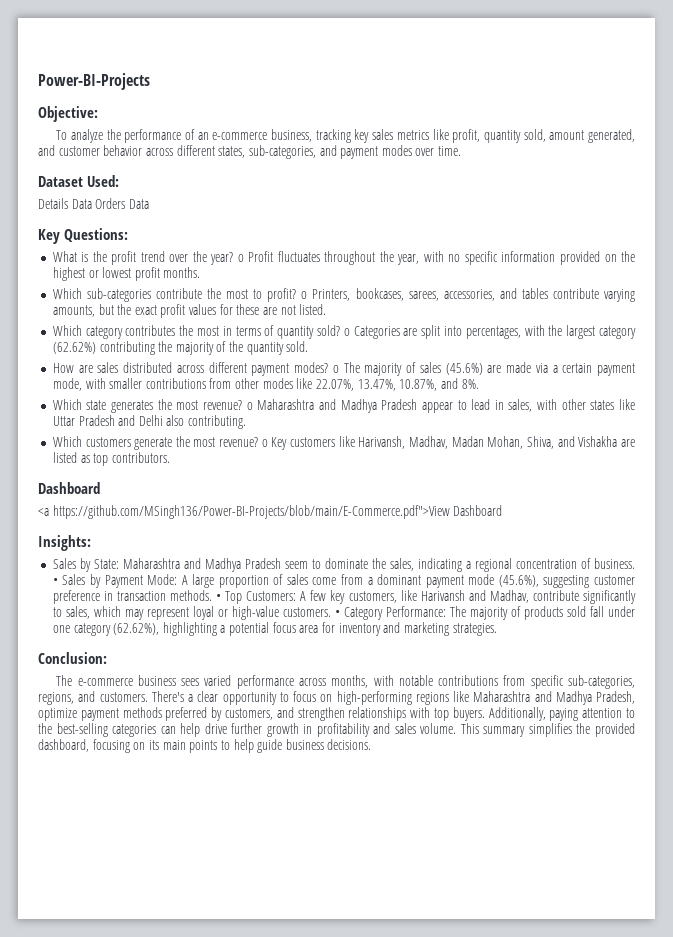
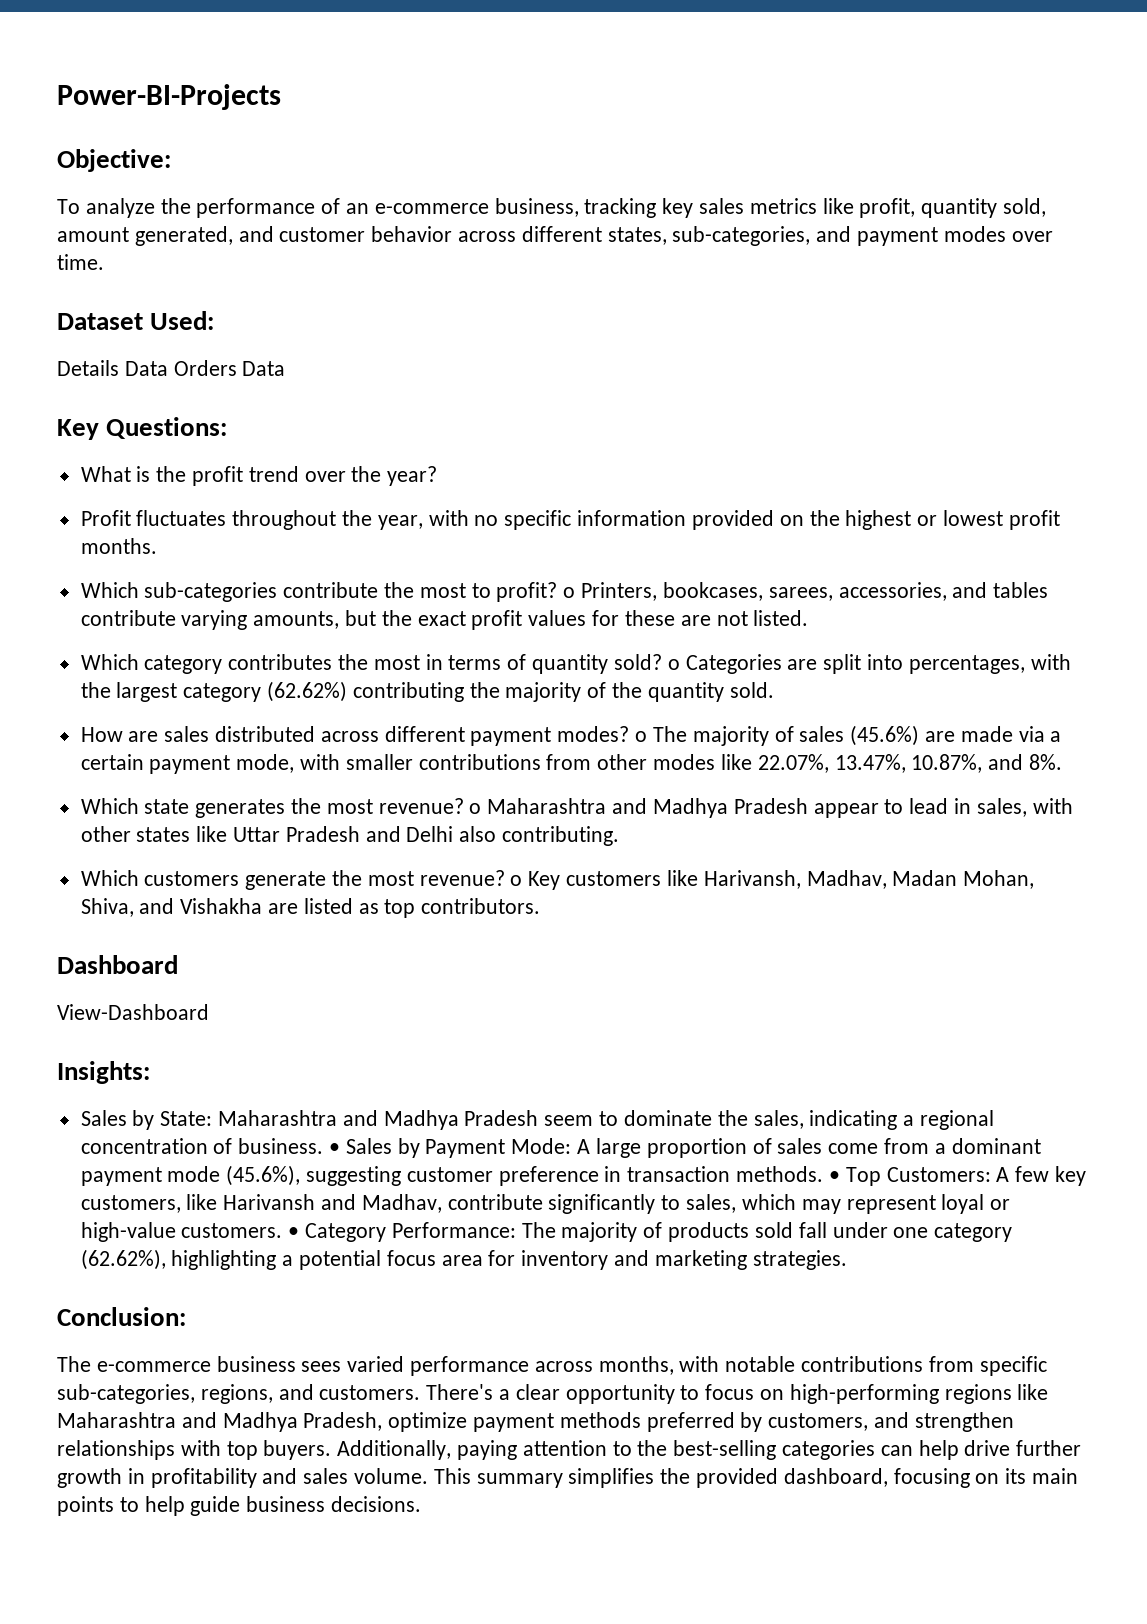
[237,254,244,262] o -> (438, 476) //
[38,505,503,519] <a https://github.com/MSingh136/Power-BI-Projects/blob/main/E-Commerce.pdf">View Dashboard -> [57,1004,209,1020] View-Dashboard

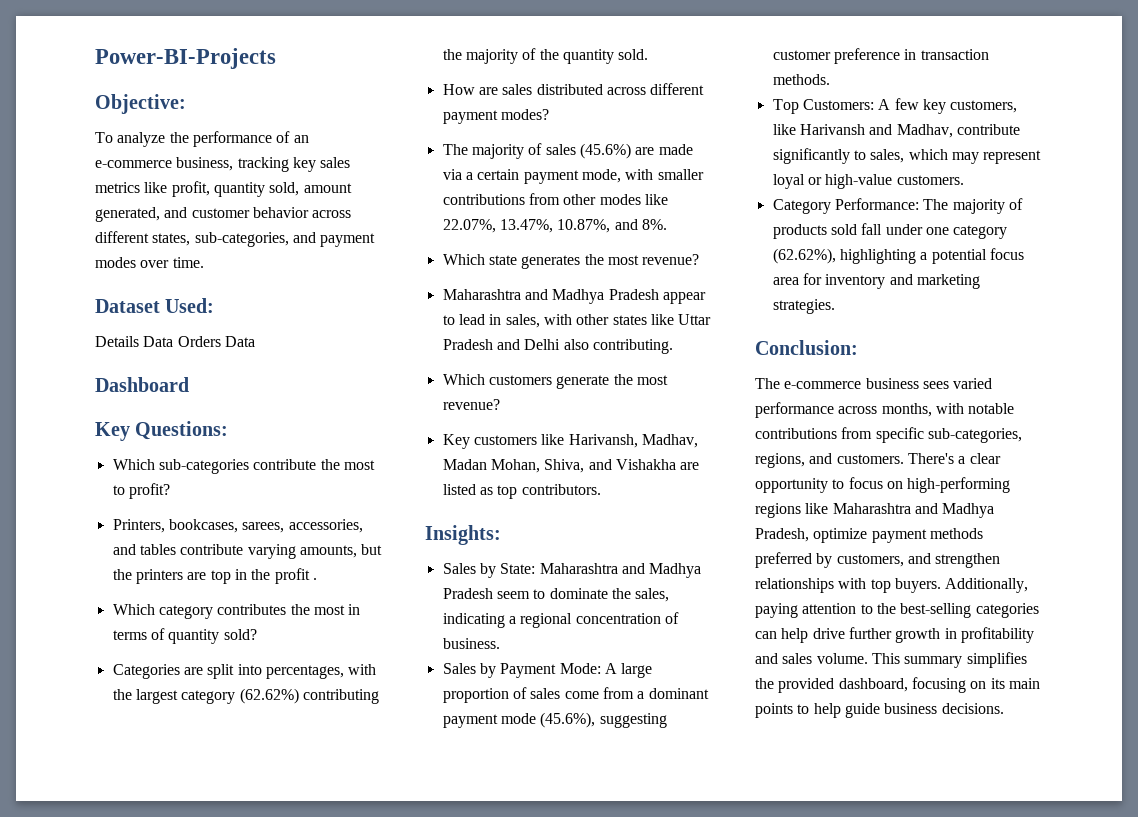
(286, 368) none -> [95,377,189,392] // Dashboard
[80,466,438,486] [80,510,1060,530] [80,538,157,554] // What is the profit trend over the year? // Profit fluctuates throughout the year, with no specific information provided on the highest or lowest profit months. -> (229, 430) none
[563,587,576,598] o -> (170, 491) //
[417,610,809,630] exact profit values for these are not listed. -> [135,568,317,584] printers are top in the profit .
[667,659,680,670] o -> (257, 634) //
[635,731,648,742] o -> (549, 114) //
[469,803,482,814] o -> (700, 259) //
[510,875,523,886] o -> (500, 404) //
[57,955,178,974] [57,1004,209,1020] // Dashboard // View-Dashboard -> (601, 489) none
[329,1143,341,1154] • -> (500, 643) //
[828,1171,840,1182] • -> (830, 79) //
[288,1227,300,1238] • -> (964, 180) //

